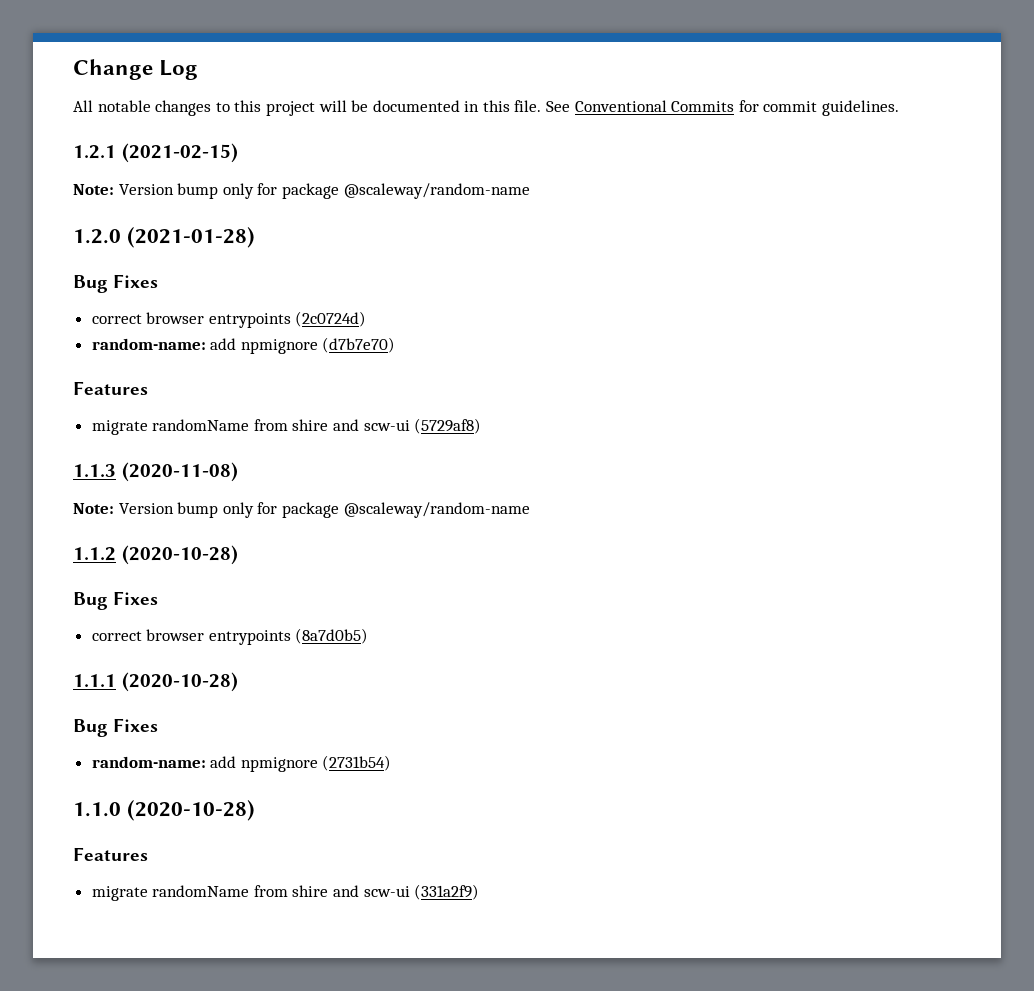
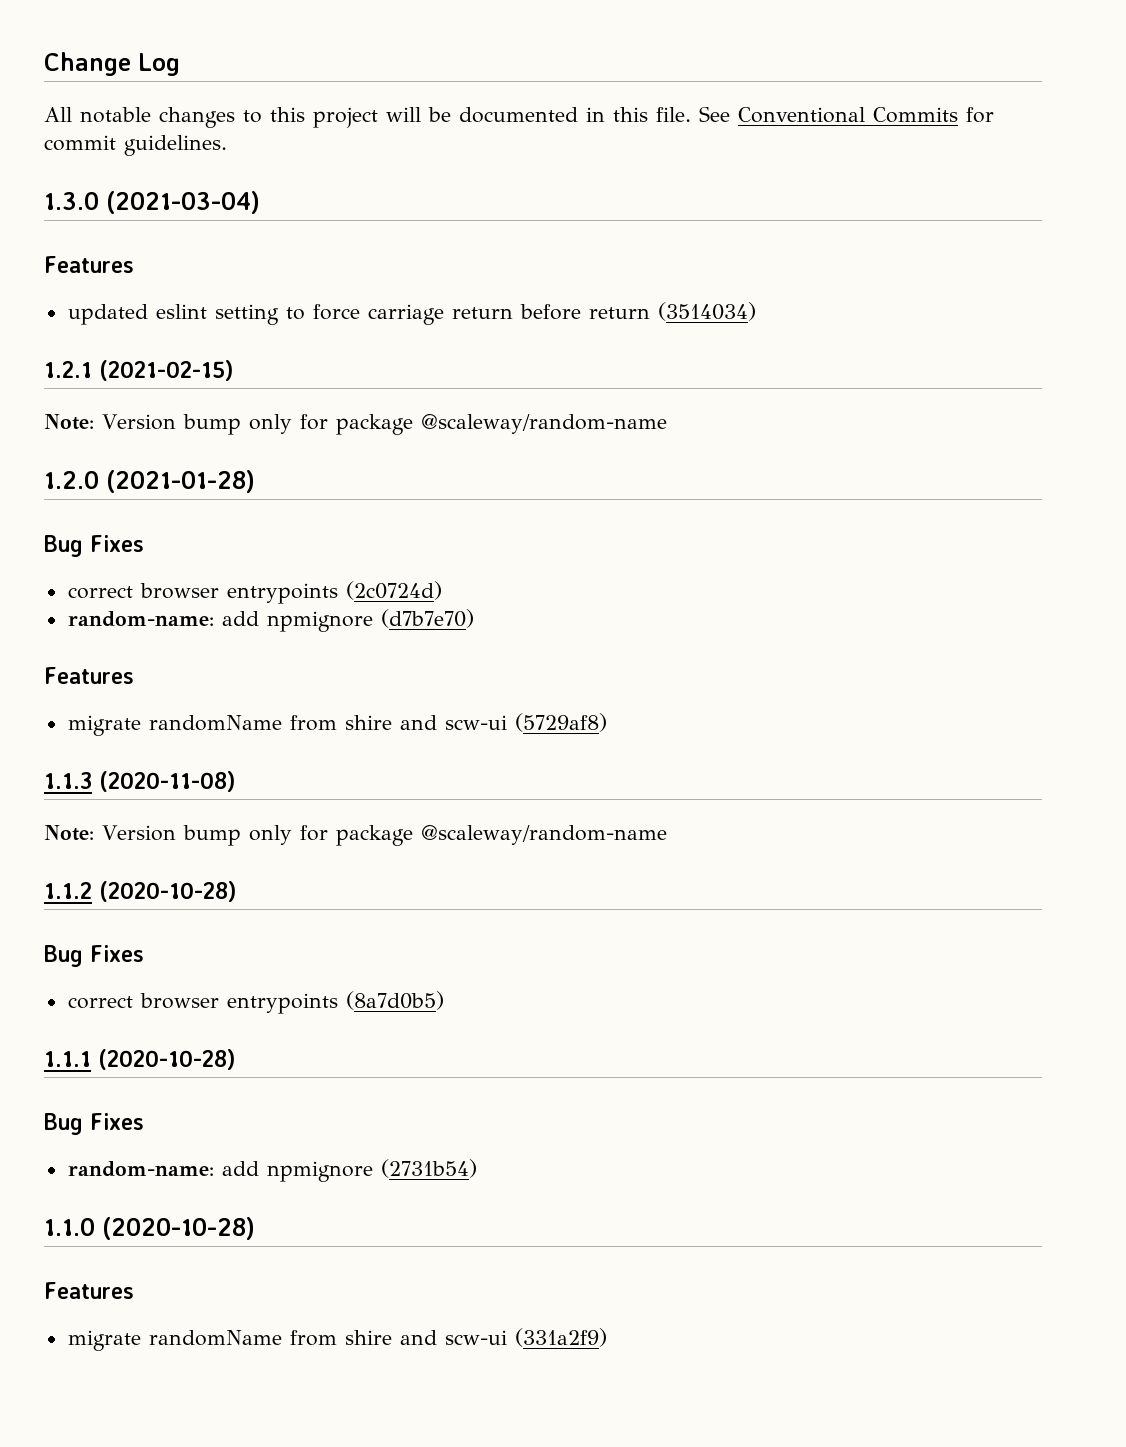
(900, 108) none -> [44,191,260,214] [44,256,134,273] [67,302,756,325] // 1.3.0 (2021-03-04) // Features // updated eslint setting to force carriage return before return (3514034)

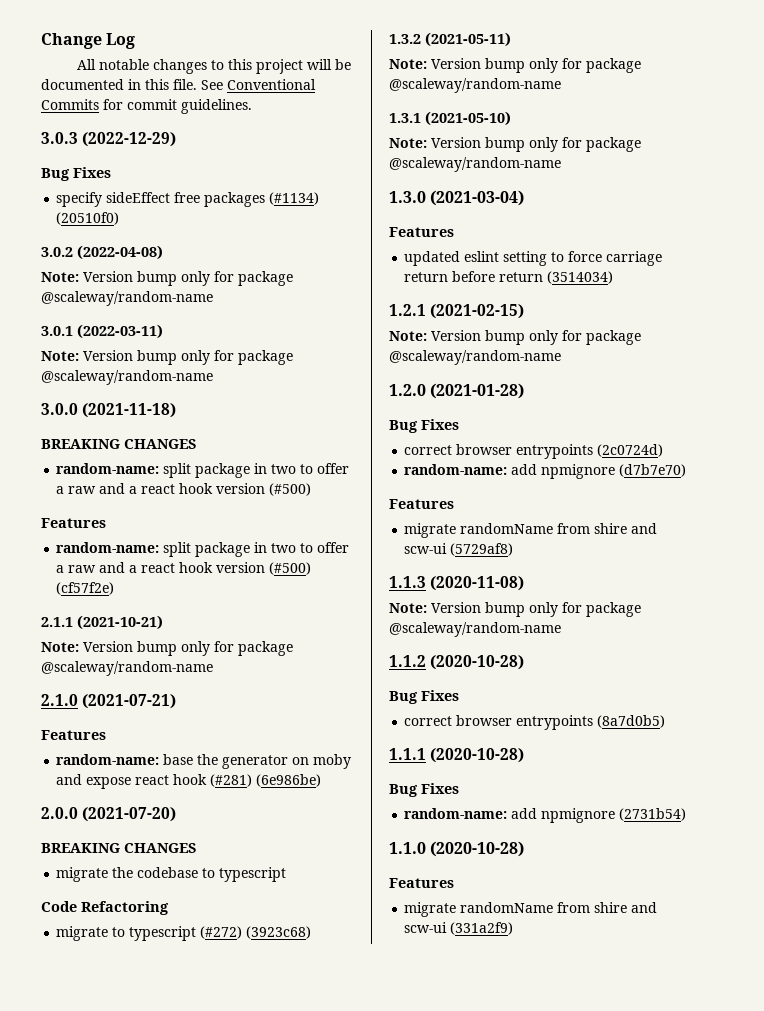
(227, 145) none -> [41,132,177,147] [41,167,111,181] [56,192,320,207] [56,212,120,225] [41,245,163,260] [41,271,293,286] [41,291,213,306] [41,324,163,339] [41,350,293,365] [41,370,213,385] [41,403,177,418] [41,439,197,449] [56,463,350,478] [56,483,312,496] [41,518,106,528] [56,542,350,557] [56,562,312,575] [56,582,115,595] [41,615,163,630] [41,641,293,656] [41,661,213,676] [41,694,177,709] [41,730,106,740] [56,754,352,769] [56,774,322,789] [41,807,177,822] [41,843,197,853] [56,867,287,882] [41,901,169,915] [56,926,312,941] [389,32,511,47] [389,58,641,73] [389,78,561,93] [389,111,511,126] [389,137,641,152] [389,157,561,172] // 3.0.3 (2022-12-29) // Bug Fixes // specify sideEffect free packages (#1134) (20510f0) // 3.0.2 (2022-04-08) // Note: Version bump only for package @scaleway/random-name // 3.0.1 (2022-03-11) // Note: Version bump only for package @scaleway/random-name // 3.0.0 (2021-11-18) // BREAKING CHANGES // random-name: split package in two to offer a raw and a react hook version (#500) // Features // random-name: split package in two to offer a raw and a react hook version (#500) (cf57f2e) // 2.1.1 (2021-10-21) // Note: Version bump only for package @scaleway/random-name // 2.1.0 (2021-07-21) // Features // random-name: base the generator on moby and expose react hook (#281) (6e986be) // 2.0.0 (2021-07-20) // BREAKING CHANGES // migrate the codebase to typescript // Code Refactoring // migrate to typescript (#272) (3923c68) // 1.3.2 (2021-05-11) // Note: Version bump only for package @scaleway/random-name // 1.3.1 (2021-05-10) // Note: Version bump only for package @scaleway/random-name

